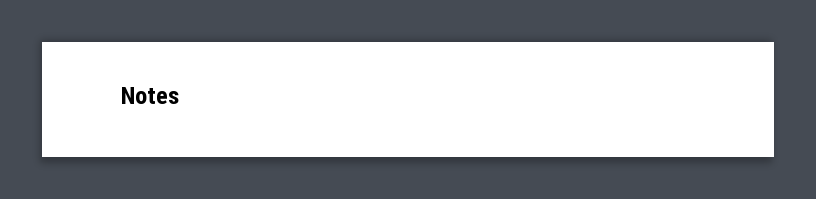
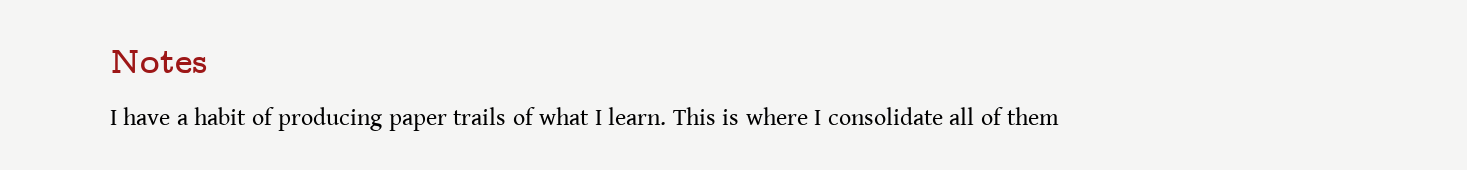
(179, 95) none -> [110,107,1060,131] // I have a habit of producing paper trails of what I learn. This is where I consolidate all of them

